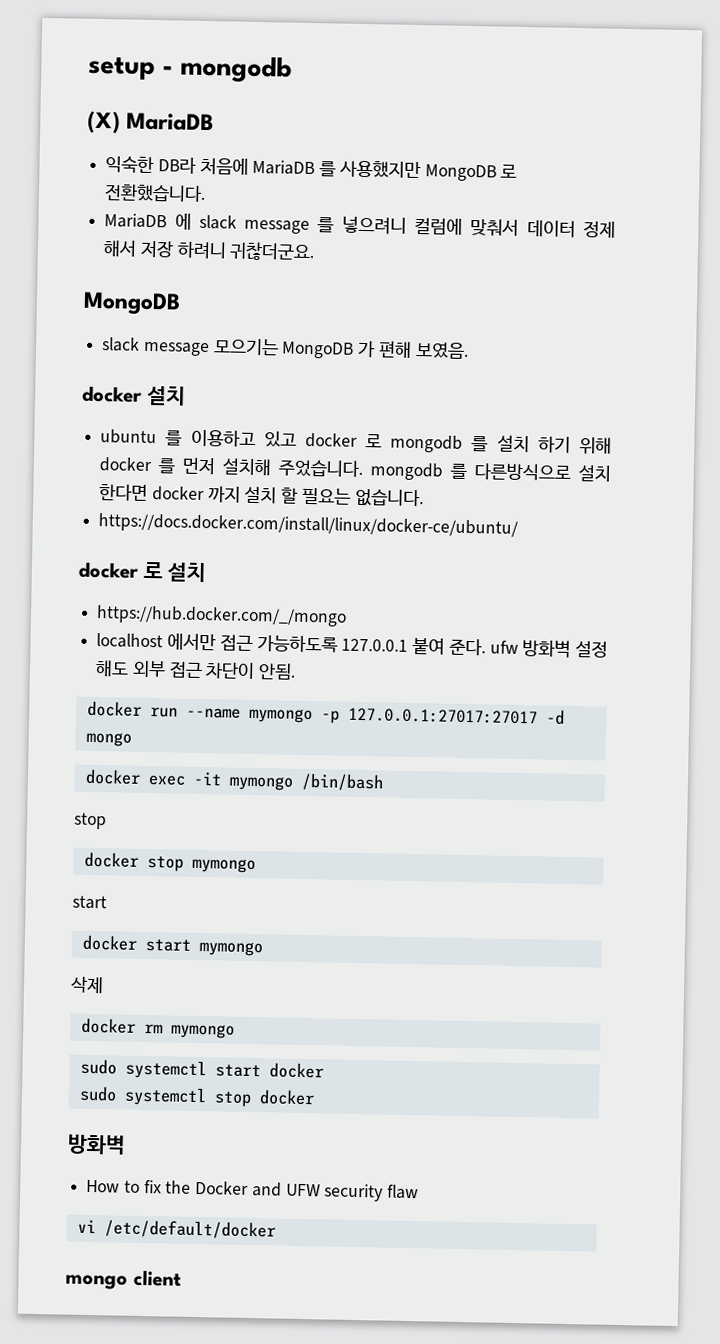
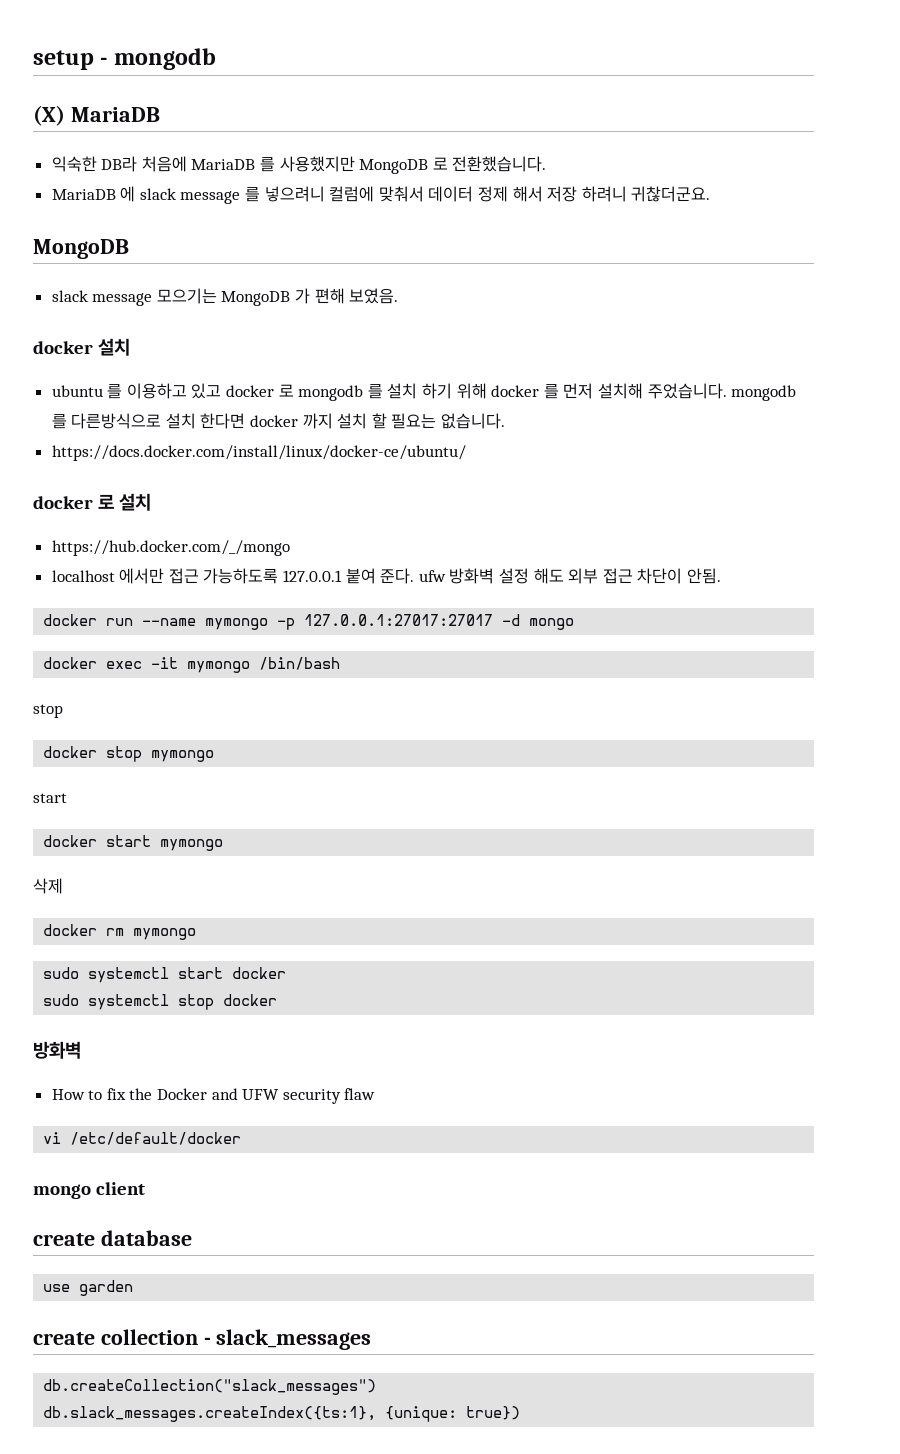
(182, 1278) none -> [33,1230,192,1246] [43,1280,134,1296] [33,1329,372,1350] [43,1379,377,1395] [43,1406,521,1422] // create database // use garden // create collection - slack_messages // db.createCollection("slack_messages") // db.slack_messages.createIndex({ts:1}, {unique: true})

